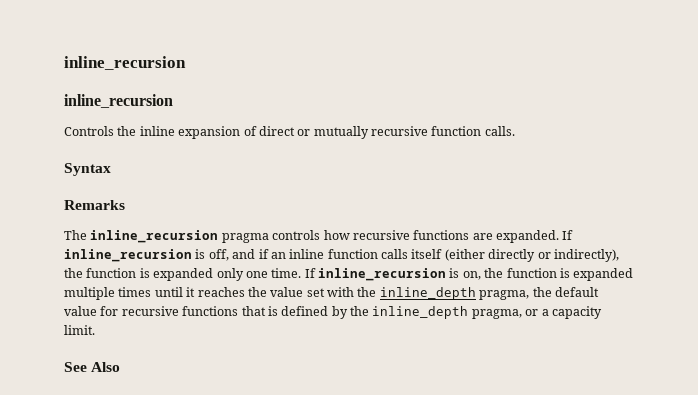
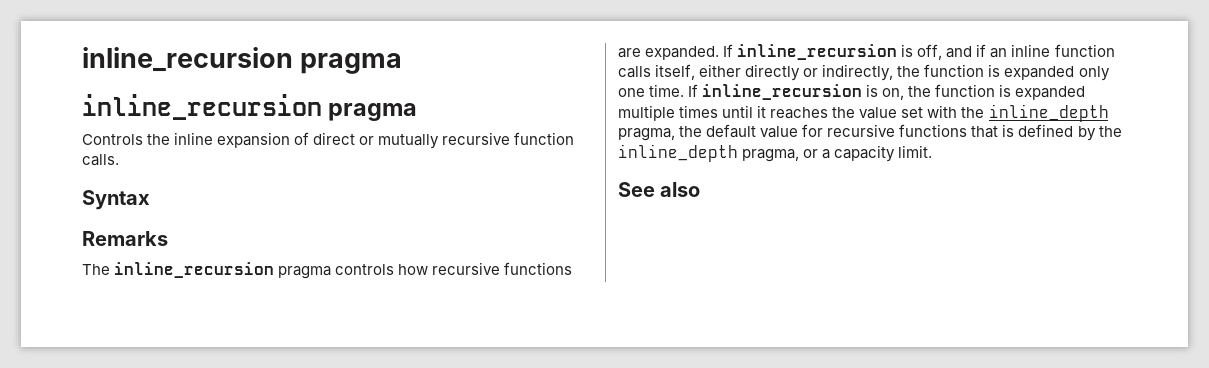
[64,56,186,70] [64,94,173,108] inline_recursion // inline_recursion -> [82,47,403,74] [82,94,418,121] inline_recursion pragma // inline_recursion pragma
[411,249,485,261] itself (either -> [655,64,742,80] itself, either
[553,249,619,262] indirectly), -> [822,64,894,81] indirectly,
[91,362,121,372] Also -> [660,182,701,197] also

